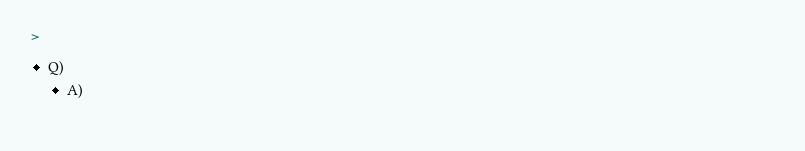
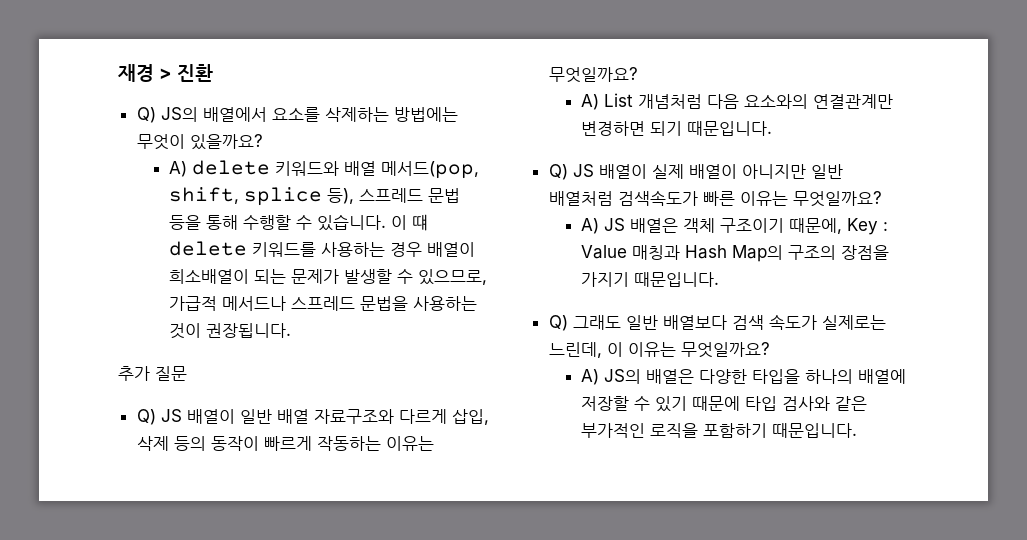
(31, 37) none -> [118,64,154,82] 재경
[48,61,65,76] [67,84,84,99] // Q) // A) -> [176,64,213,82] [136,107,458,123] [136,134,263,150] [169,160,480,179] [169,187,461,206] [169,214,429,231] [169,241,476,257] [169,269,488,285] [169,296,478,311] [169,323,292,339] [118,366,187,381] [136,409,489,425] [136,436,434,451] [548,67,638,83] [581,93,894,110] [581,121,773,136] [548,164,843,180] [548,190,882,207] [581,218,889,235] [581,245,890,262] [581,272,720,287] [548,314,886,331] [548,342,770,358] [581,369,907,385] [581,396,868,412] [581,423,858,438] 진환 // Q) JS의 배열에서 요소를 삭제하는 방법에는 무엇이 있을까요? // A) delete 키워드와 배열 메서드(pop, shift, splice 등), 스프레드 문법 등을 통해 수행할 수 있습니다. 이 떄 delete 키워드를 사용하는 경우 배열이 희소배열이 되는 문제가 발생할 수 있으므로, 가급적 메서드나 스프레드 문법을 사용하는 것이 권장됩니다. // 추가 질문 // Q) JS 배열이 일반 배열 자료구조와 다르게 삽입, 삭제 등의 동작이 빠르게 작동하는 이유는 무엇일까요? // A) List 개념처럼 다음 요소와의 연결관계만 변경하면 되기 때문입니다. // Q) JS 배열이 실제 배열이 아니지만 일반 배열처럼 검색속도가 빠른 이유는 무엇일까요? // A) JS 배열은 객체 구조이기 때문에, Key : Value 매칭과 Hash Map의 구조의 장점을 가지기 때문입니다. // Q) 그래도 일반 배열보다 검색 속도가 실제로는 느린데, 이 이유는 무엇일까요? // A) JS의 배열은 다양한 타입을 하나의 배열에 저장할 수 있기 때문에 타입 검사와 같은 부가적인 로직을 포함하기 때문입니다.

